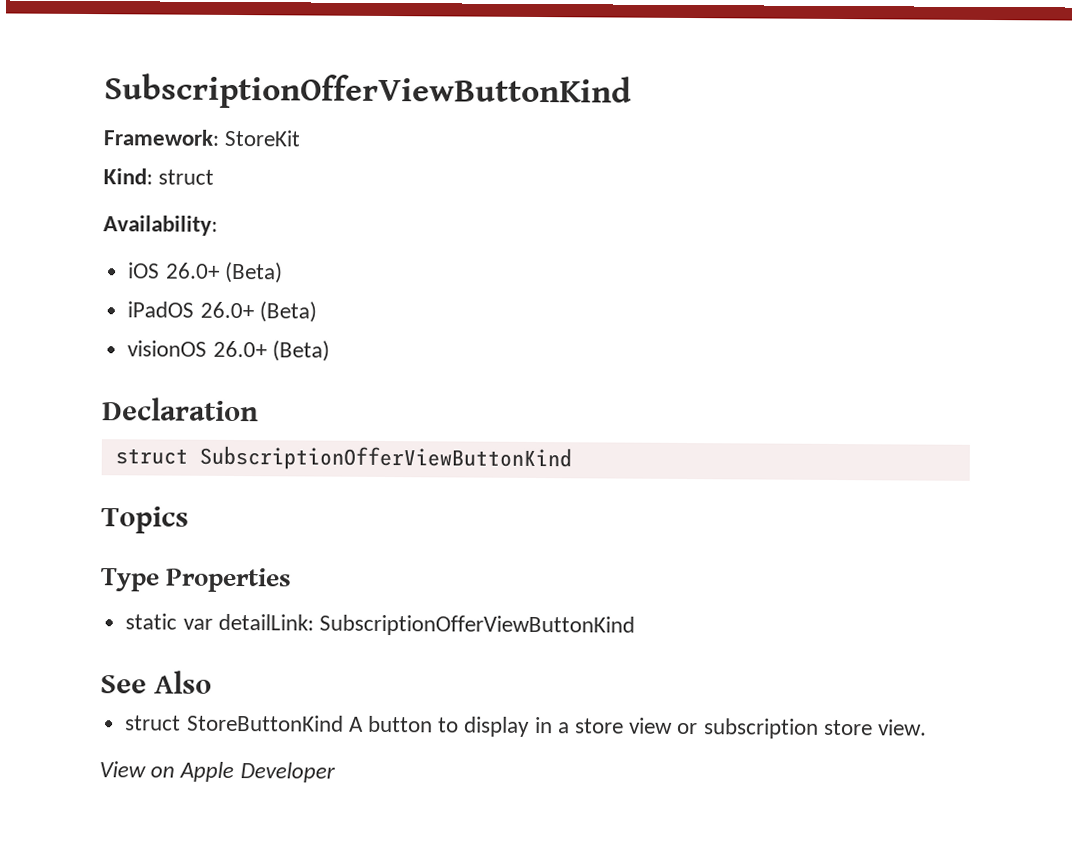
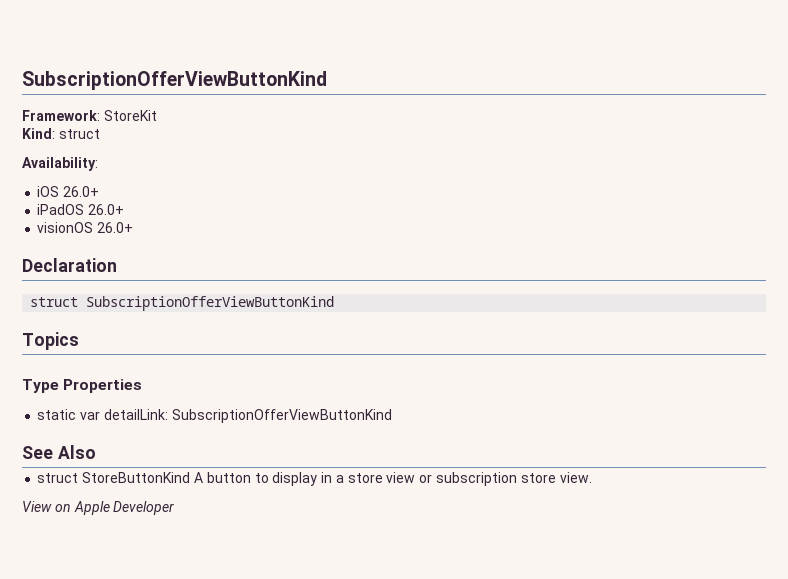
[223,261,283,284] (Beta) -> (100, 191) none
[258,301,317,323] (Beta) -> (125, 209) none
[271,340,330,362] (Beta) -> (134, 227) none

